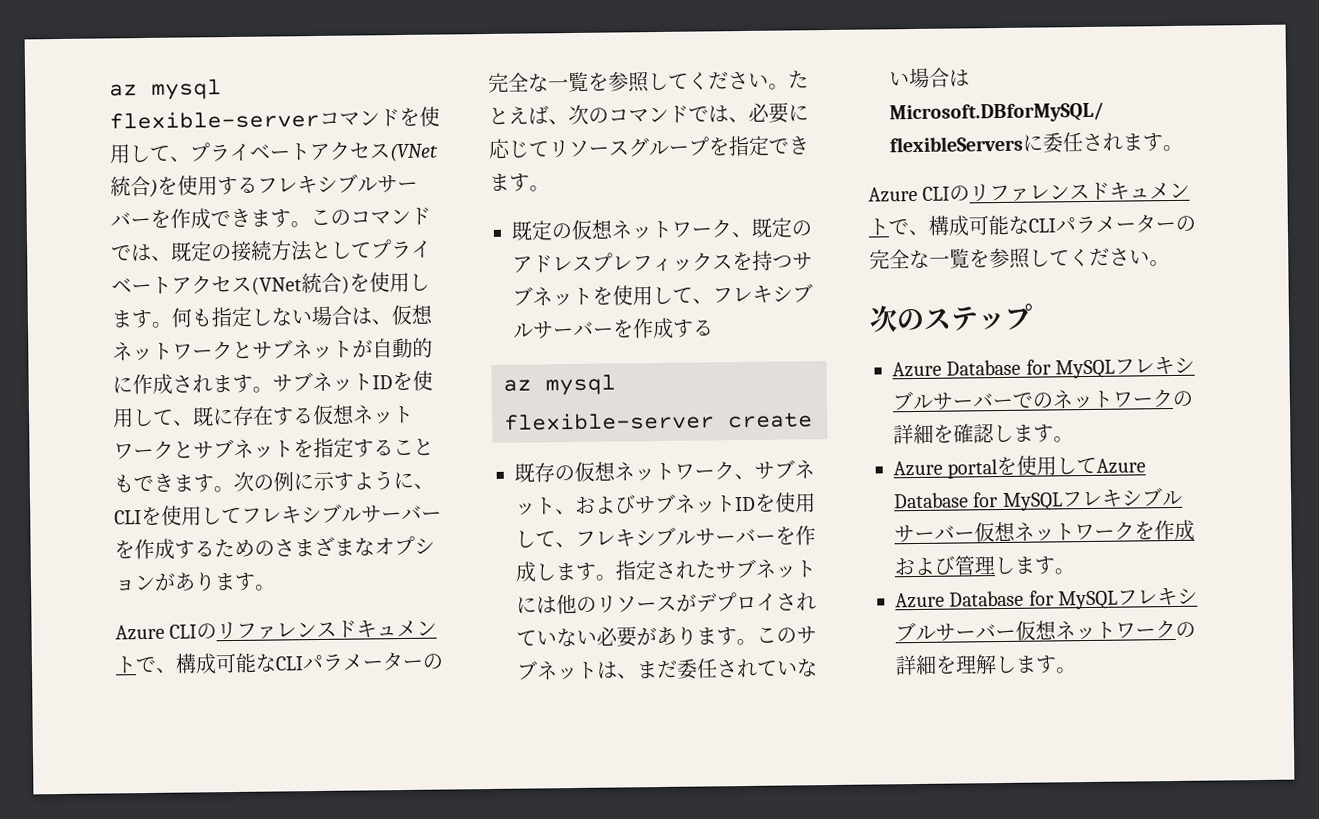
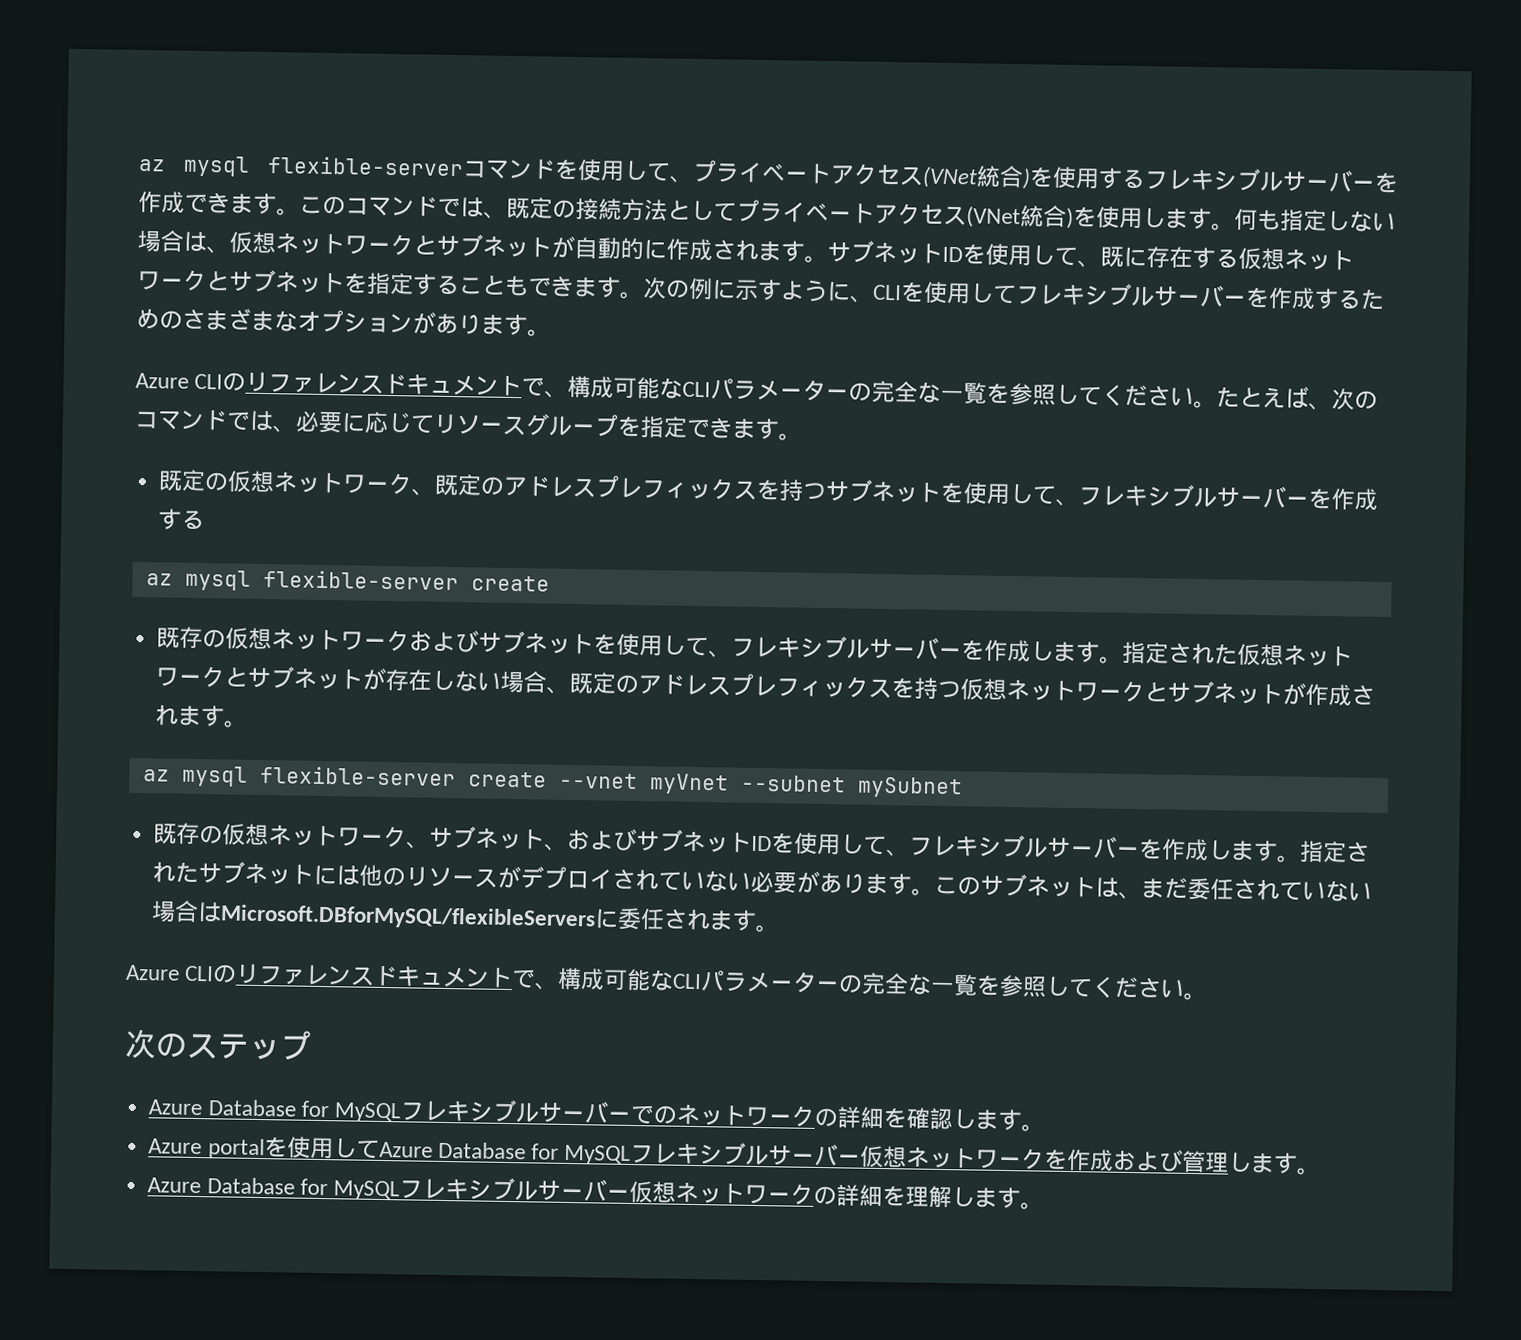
(813, 420) none -> [156,626,1354,667] [155,666,1376,707] [155,704,249,728] [142,765,963,799] // 既存の仮想ネットワークおよびサブネットを使用して、フレキシブルサーバーを作成します。指定された仮想ネットワークとサブネットが存在しない場合、既定のアドレスプレフィックスを持つ仮想ネットワークとサブネットが作成されます。 // az mysql flexible-server create --vnet myVnet --subnet mySubnet

